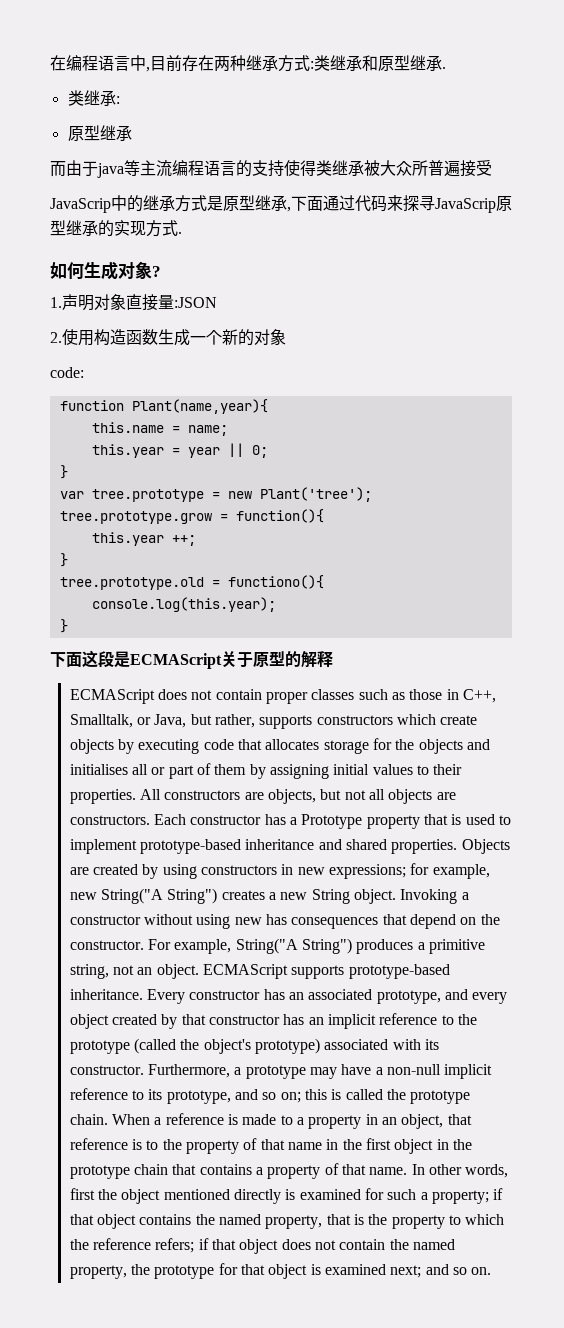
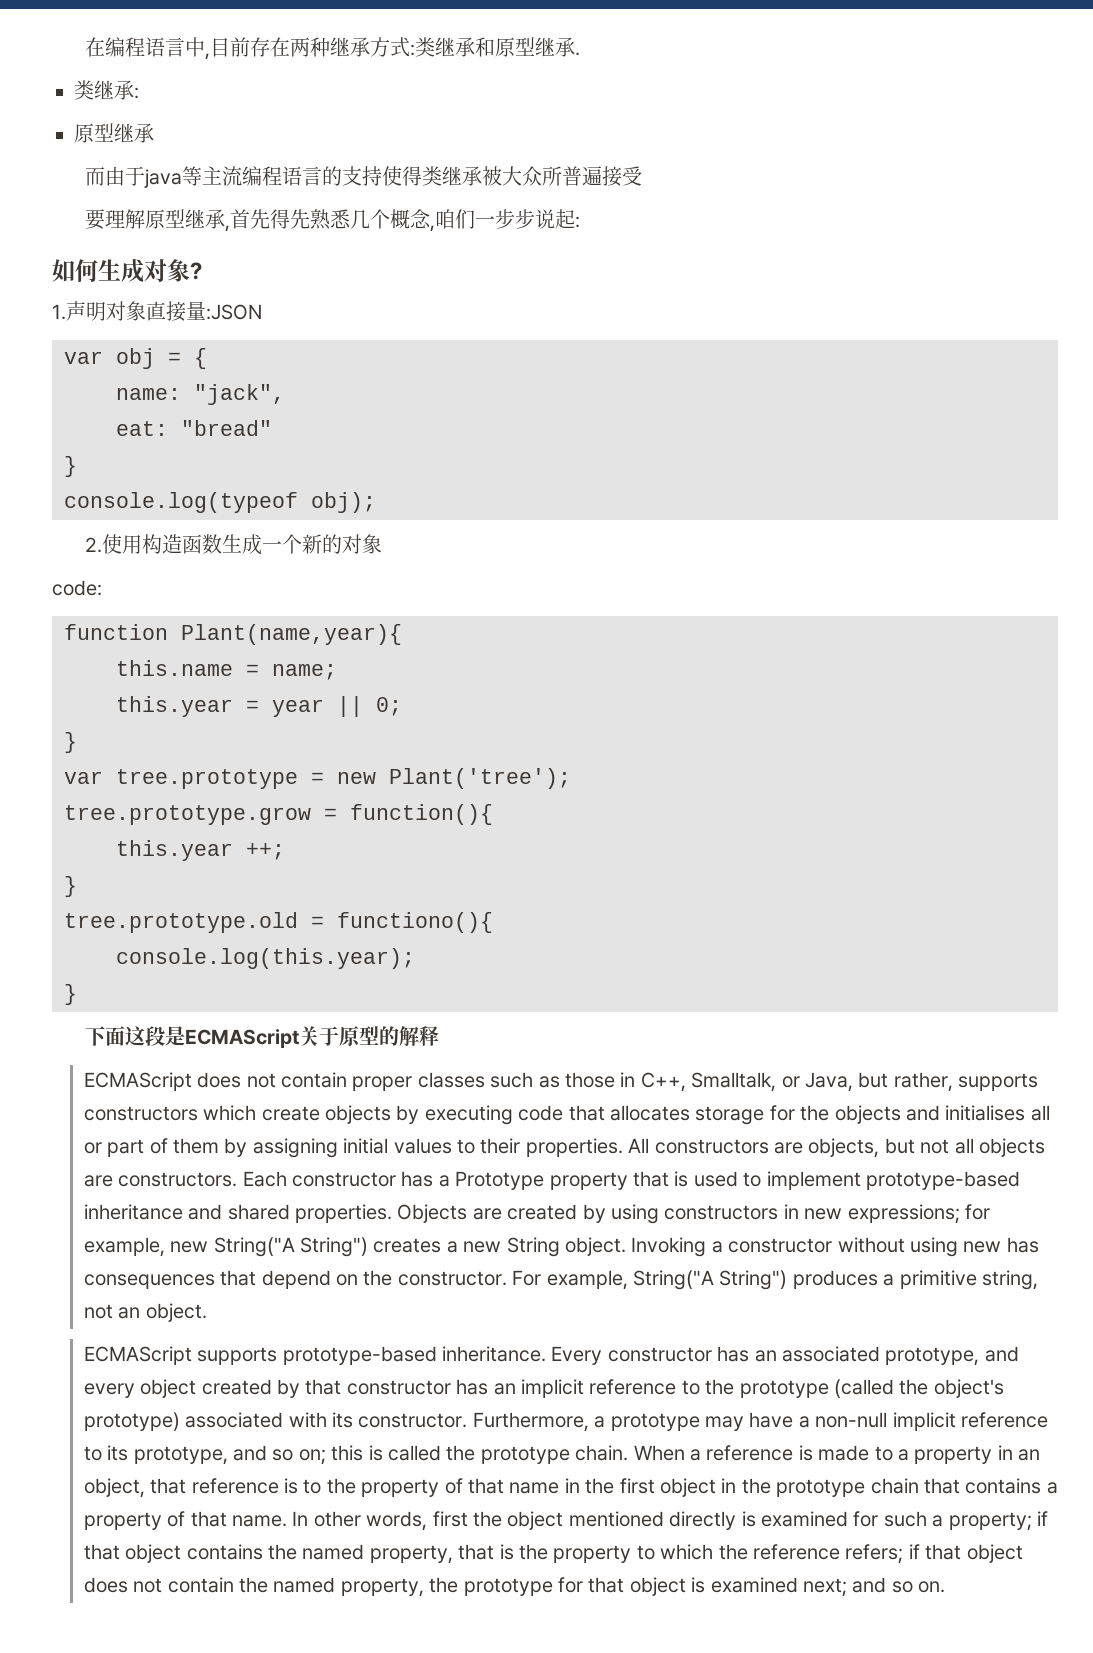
[50,195,512,213] [50,220,182,237] JavaScrip中的继承方式是原型继承,下面通过代码来探寻JavaScrip原型继承的实现方式. -> [85,209,581,232] 要理解原型继承,首先得先熟悉几个概念,咱们一步步说起:
(217, 302) none -> [64,348,207,369] [116,384,285,405] [116,420,272,436] [64,456,77,477] [64,492,376,513] // var obj = { // name: "jack", // eat: "bread" // } // console.log(typeof obj);
(199, 971) none -> (207, 1312) //

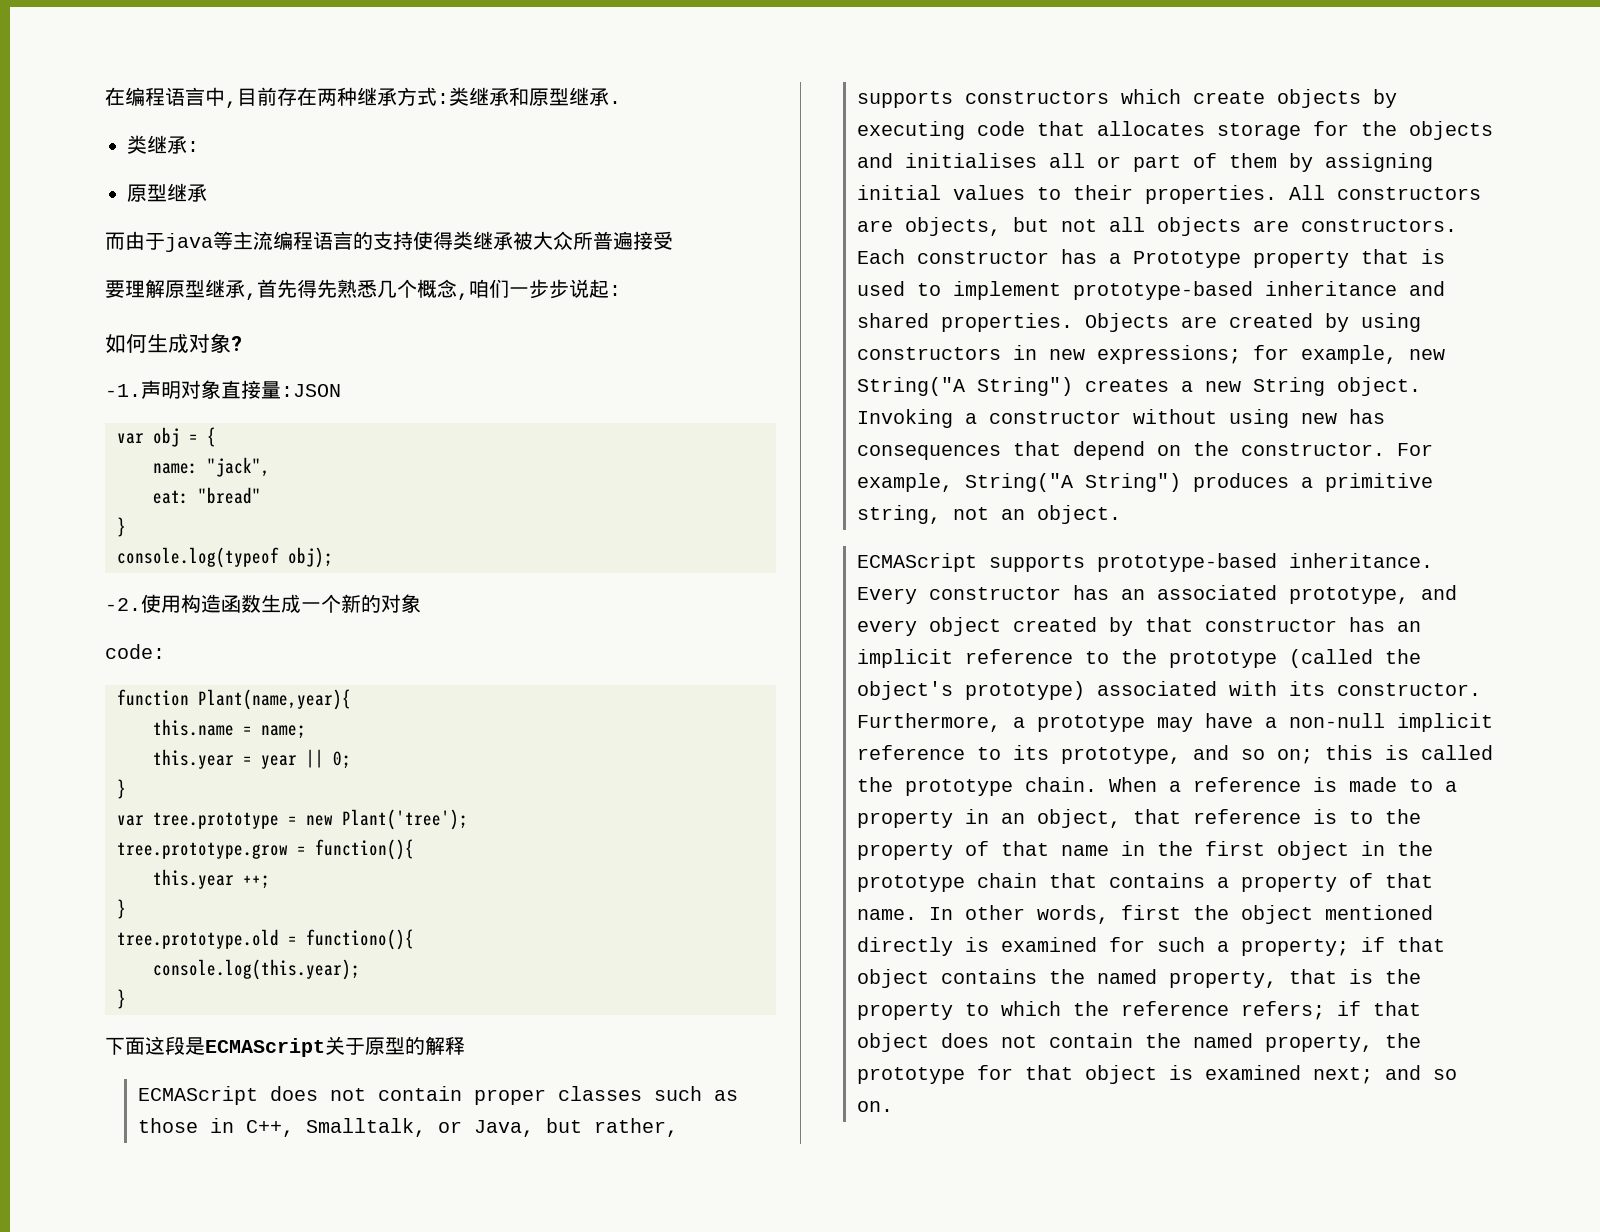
[52,304,66,320] 1. -> [105,384,141,397] -1.
[85,537,103,553] 2. -> [105,598,141,611] -2.

